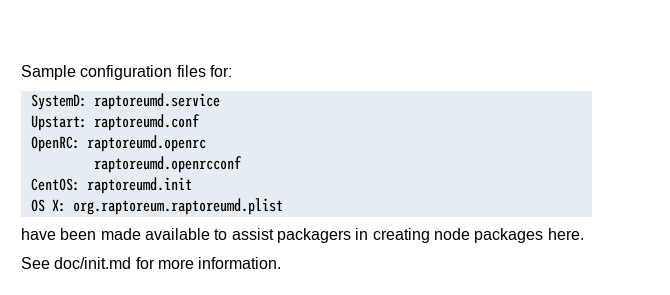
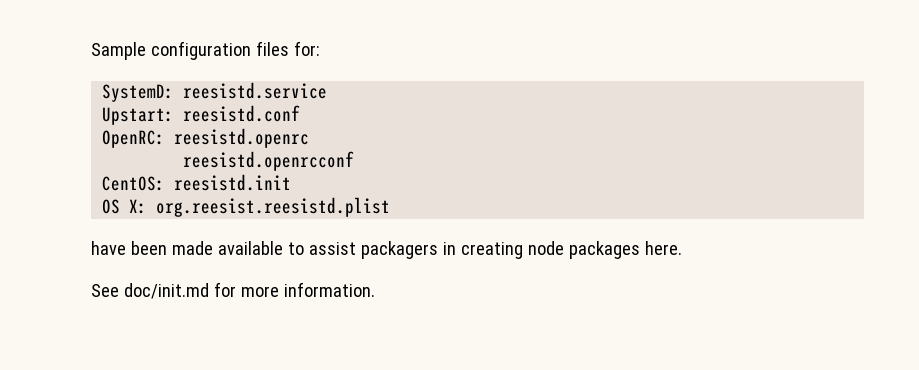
[93,93,220,110] raptoreumd.service -> [183,82,328,99] reesistd.service
[93,114,200,131] raptoreumd.conf -> [183,105,301,122] reesistd.conf
[86,135,206,152] [93,156,242,173] raptoreumd.openrc // raptoreumd.openrcconf -> [174,128,310,148] [183,151,355,171] reesistd.openrc // reesistd.openrcconf
[86,177,192,194] raptoreumd.init -> [174,174,292,191] reesistd.init
[72,198,283,215] org.raptoreum.raptoreumd.plist -> [156,197,391,217] org.reesist.reesistd.plist

